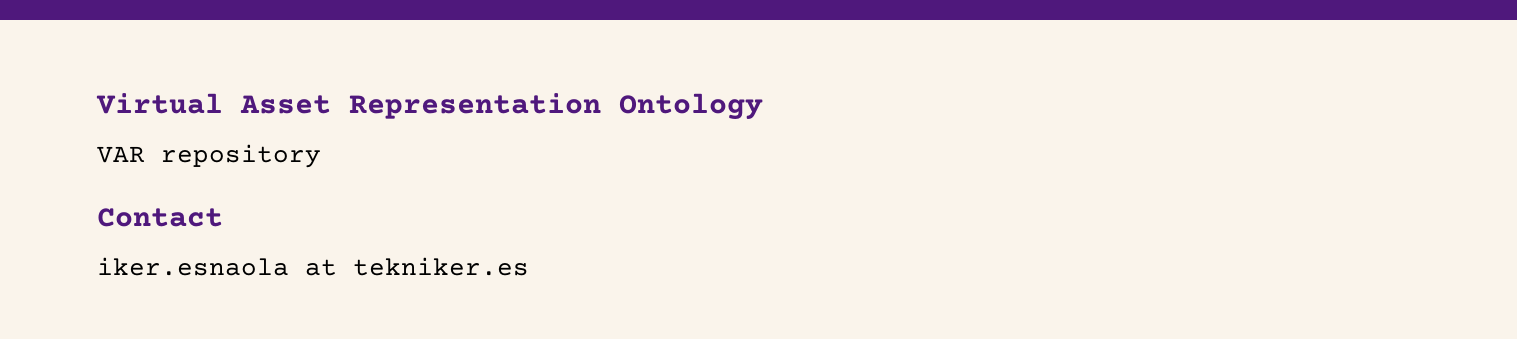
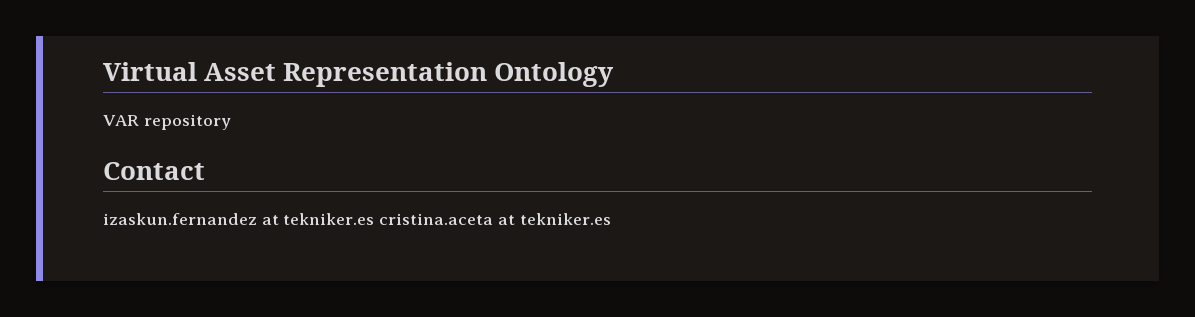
[97,257,529,276] iker.esnaola at tekniker.es -> [103,213,611,225] izaskun.fernandez at tekniker.es cristina.aceta at tekniker.es

